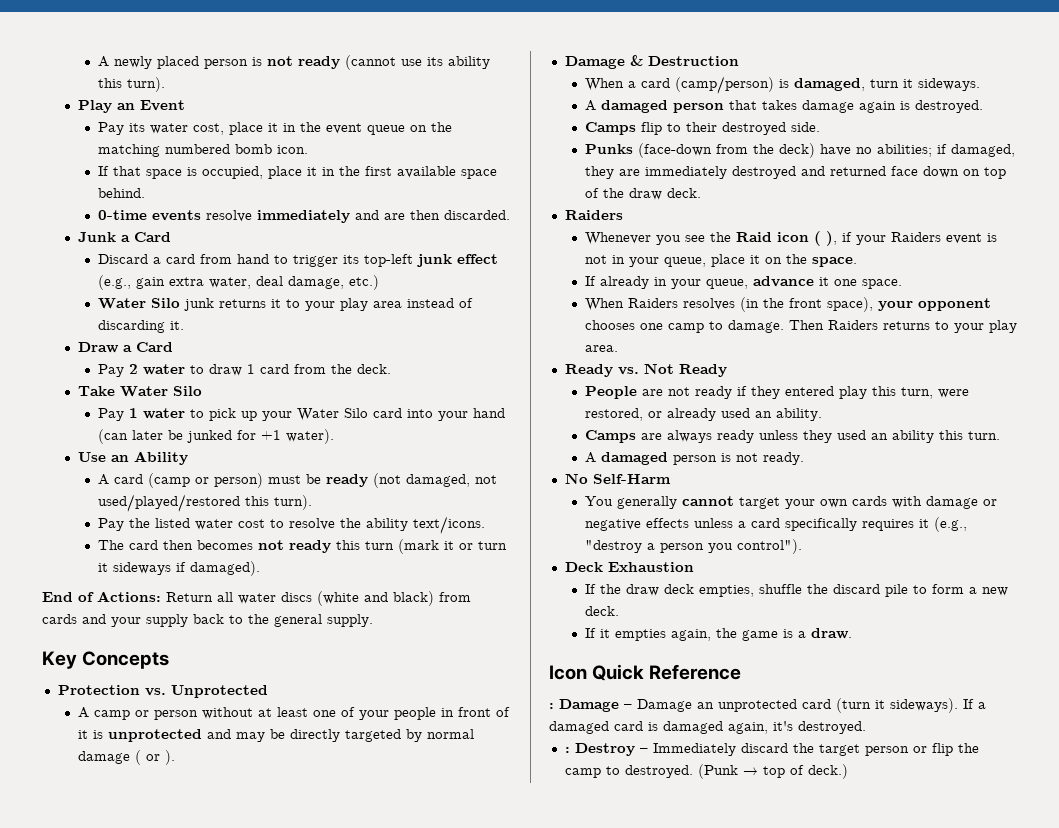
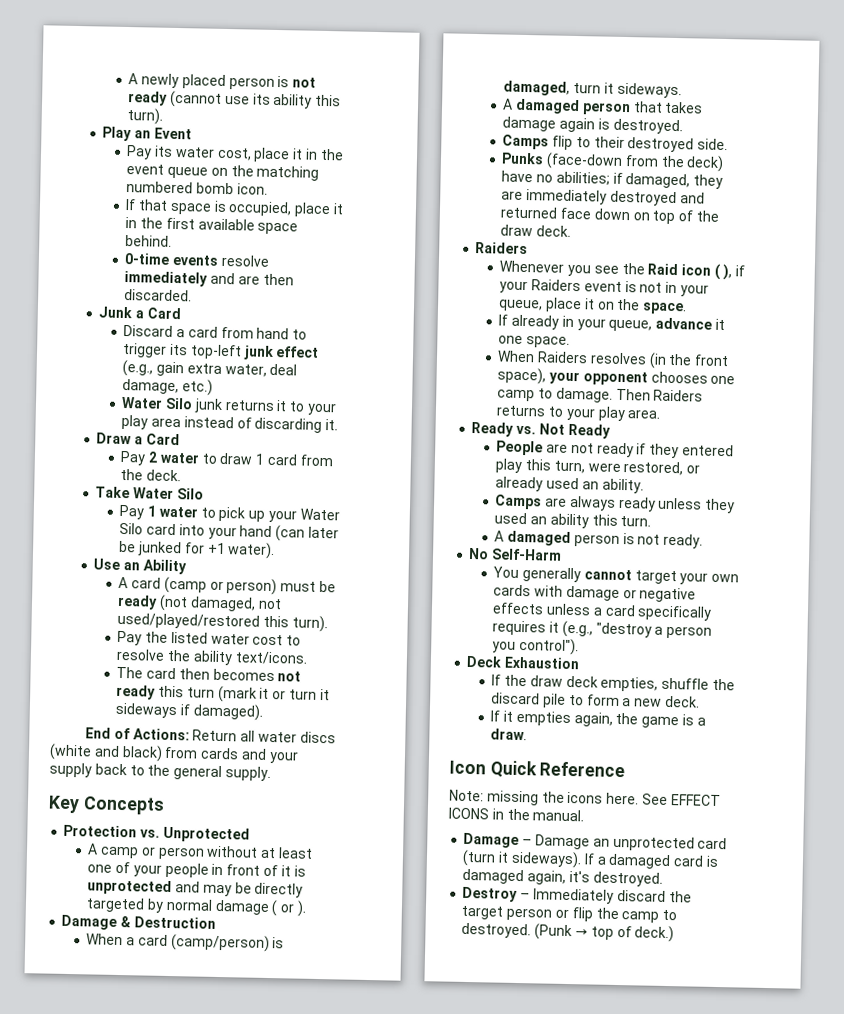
[549,703,554,709] : -> [449,789,721,807] [448,807,585,822] Note: missing the icons here. See EFFECT ICONS in the manual. //
[564,747,570,753] : -> (663, 879) none

